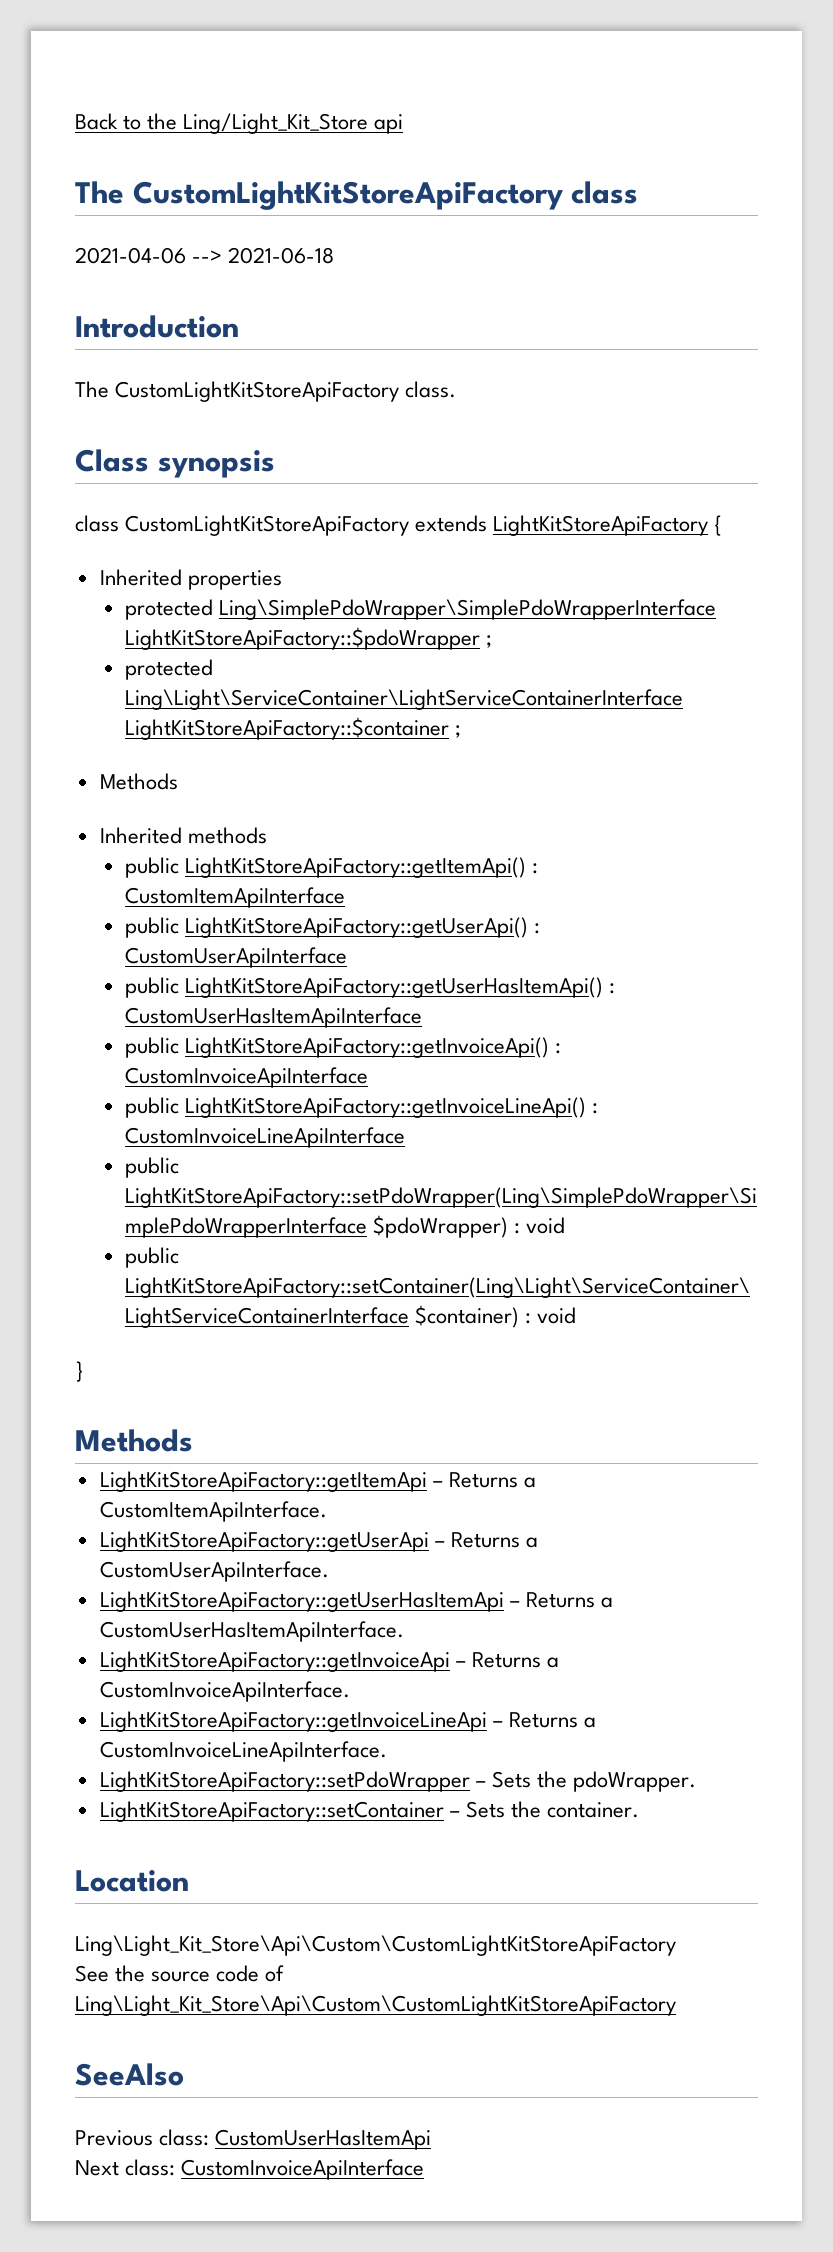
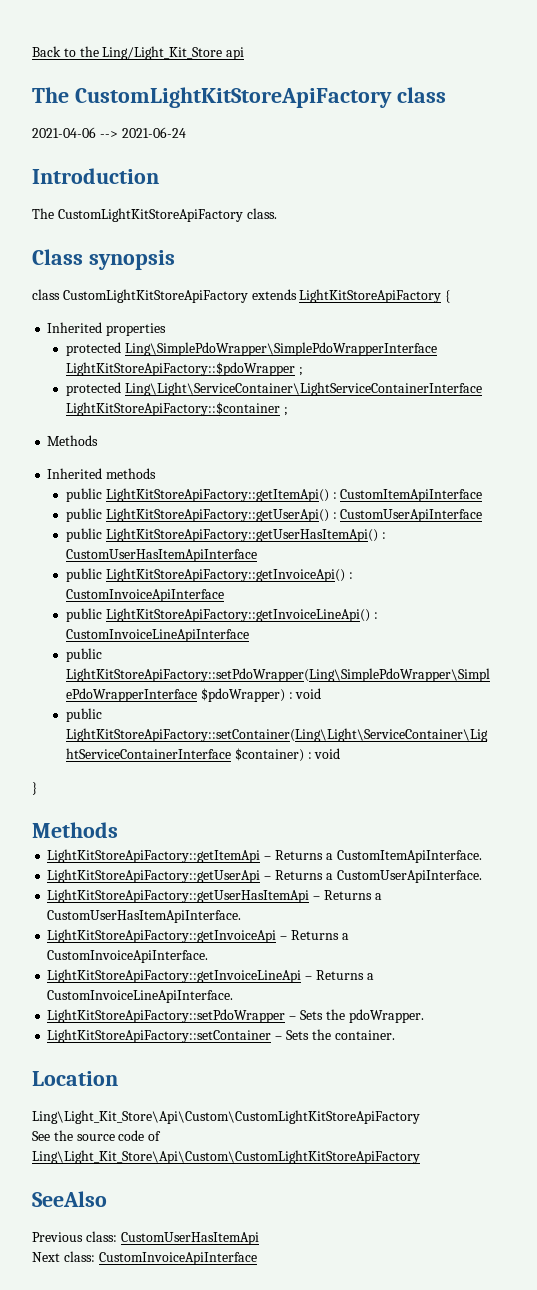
[228,247,335,264] 2021-06-18 -> [121,127,186,138] 2021-06-24

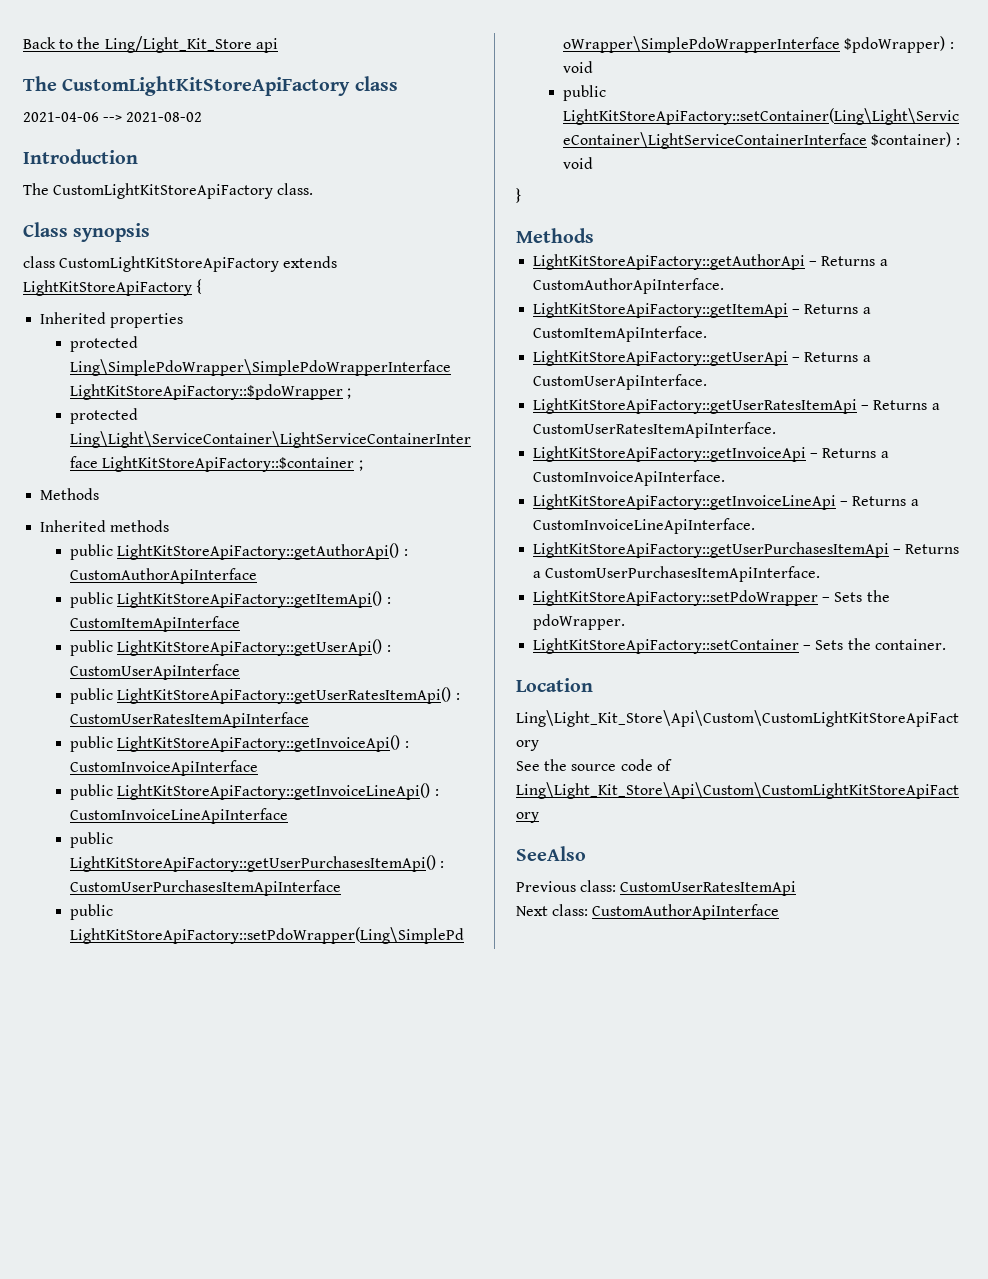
[121,127,186,138] 2021-06-24 -> [126,112,203,122] 2021-08-02
(157, 473) none -> [70,543,408,560] [70,568,258,584] // public LightKitStoreApiFactory::getAuthorApi() : CustomAuthorApiInterface
[105,528,386,542] [66,549,258,562] LightKitStoreApiFactory::getUserHasItemApi() : CustomUserHasItemApiInterface -> [117,687,460,704] [70,712,310,728] LightKitStoreApiFactory::getUserRatesItemApi() : CustomUserRatesItemApiInterface
(250, 635) none -> [70,832,114,848] [70,855,445,872] [70,880,342,896] // public LightKitStoreApiFactory::getUserPurchasesItemApi() : CustomUserPurchasesItemApiInterface
(118, 830) none -> [533,254,888,270] [533,278,725,294] // LightKitStoreApiFactory::getAuthorApi – Returns a CustomAuthorApiInterface.
[47,889,382,903] [47,910,242,923] LightKitStoreApiFactory::getUserHasItemApi – Returns a CustomUserHasItemApiInterface. -> [533,398,940,414] [533,422,777,438] LightKitStoreApiFactory::getUserRatesItemApi – Returns a CustomUserRatesItemApiInterface.
(234, 996) none -> [533,542,960,558] [533,566,821,582] // LightKitStoreApiFactory::getUserPurchasesItemApi – Returns a CustomUserPurchasesItemApiInterface.
[120,1232,259,1245] CustomUserHasItemApi -> [620,881,797,896] CustomUserRatesItemApi
[98,1252,257,1265] CustomInvoiceApiInterface -> [592,904,780,920] CustomAuthorApiInterface

